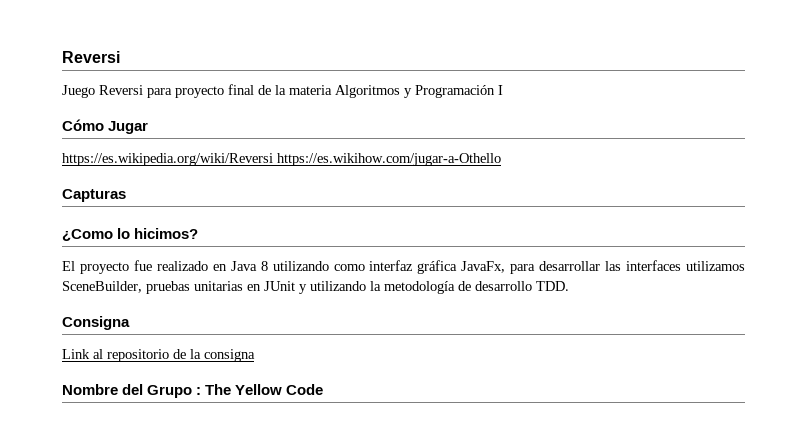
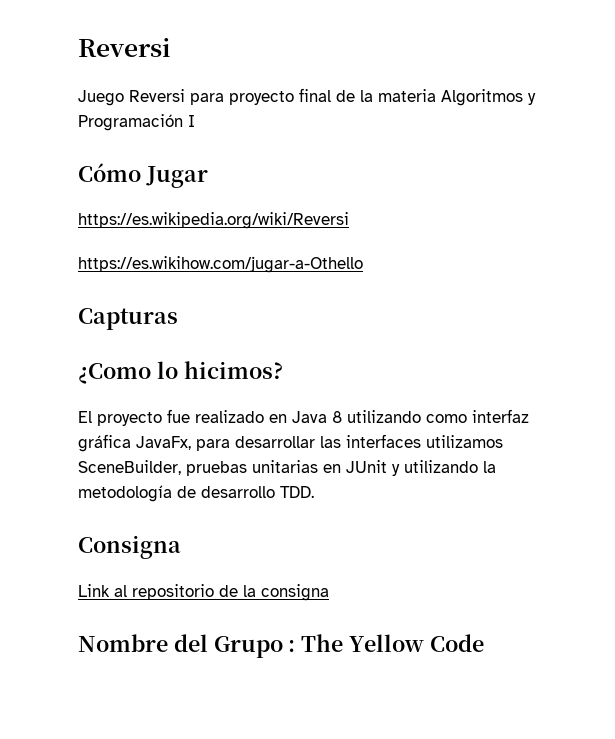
(273, 159) none -> (349, 220) //

